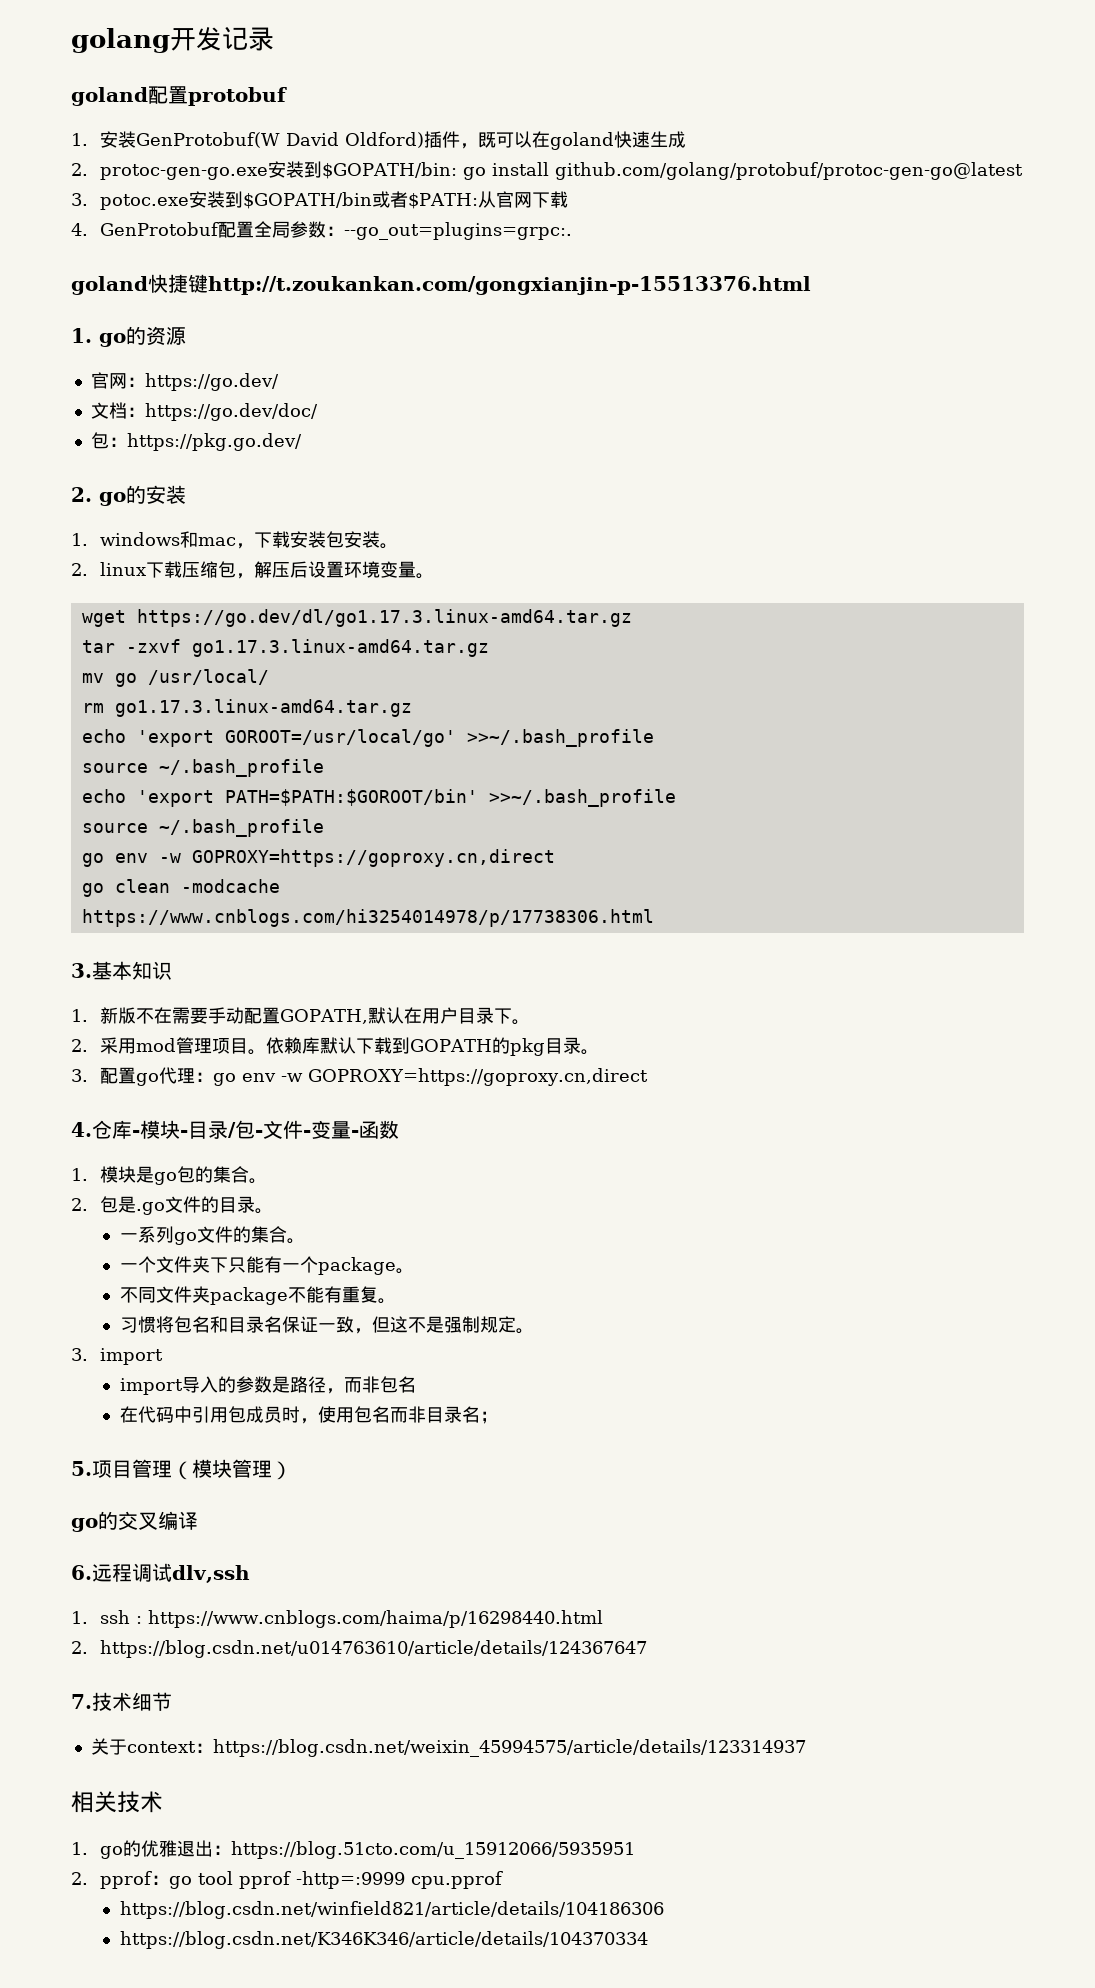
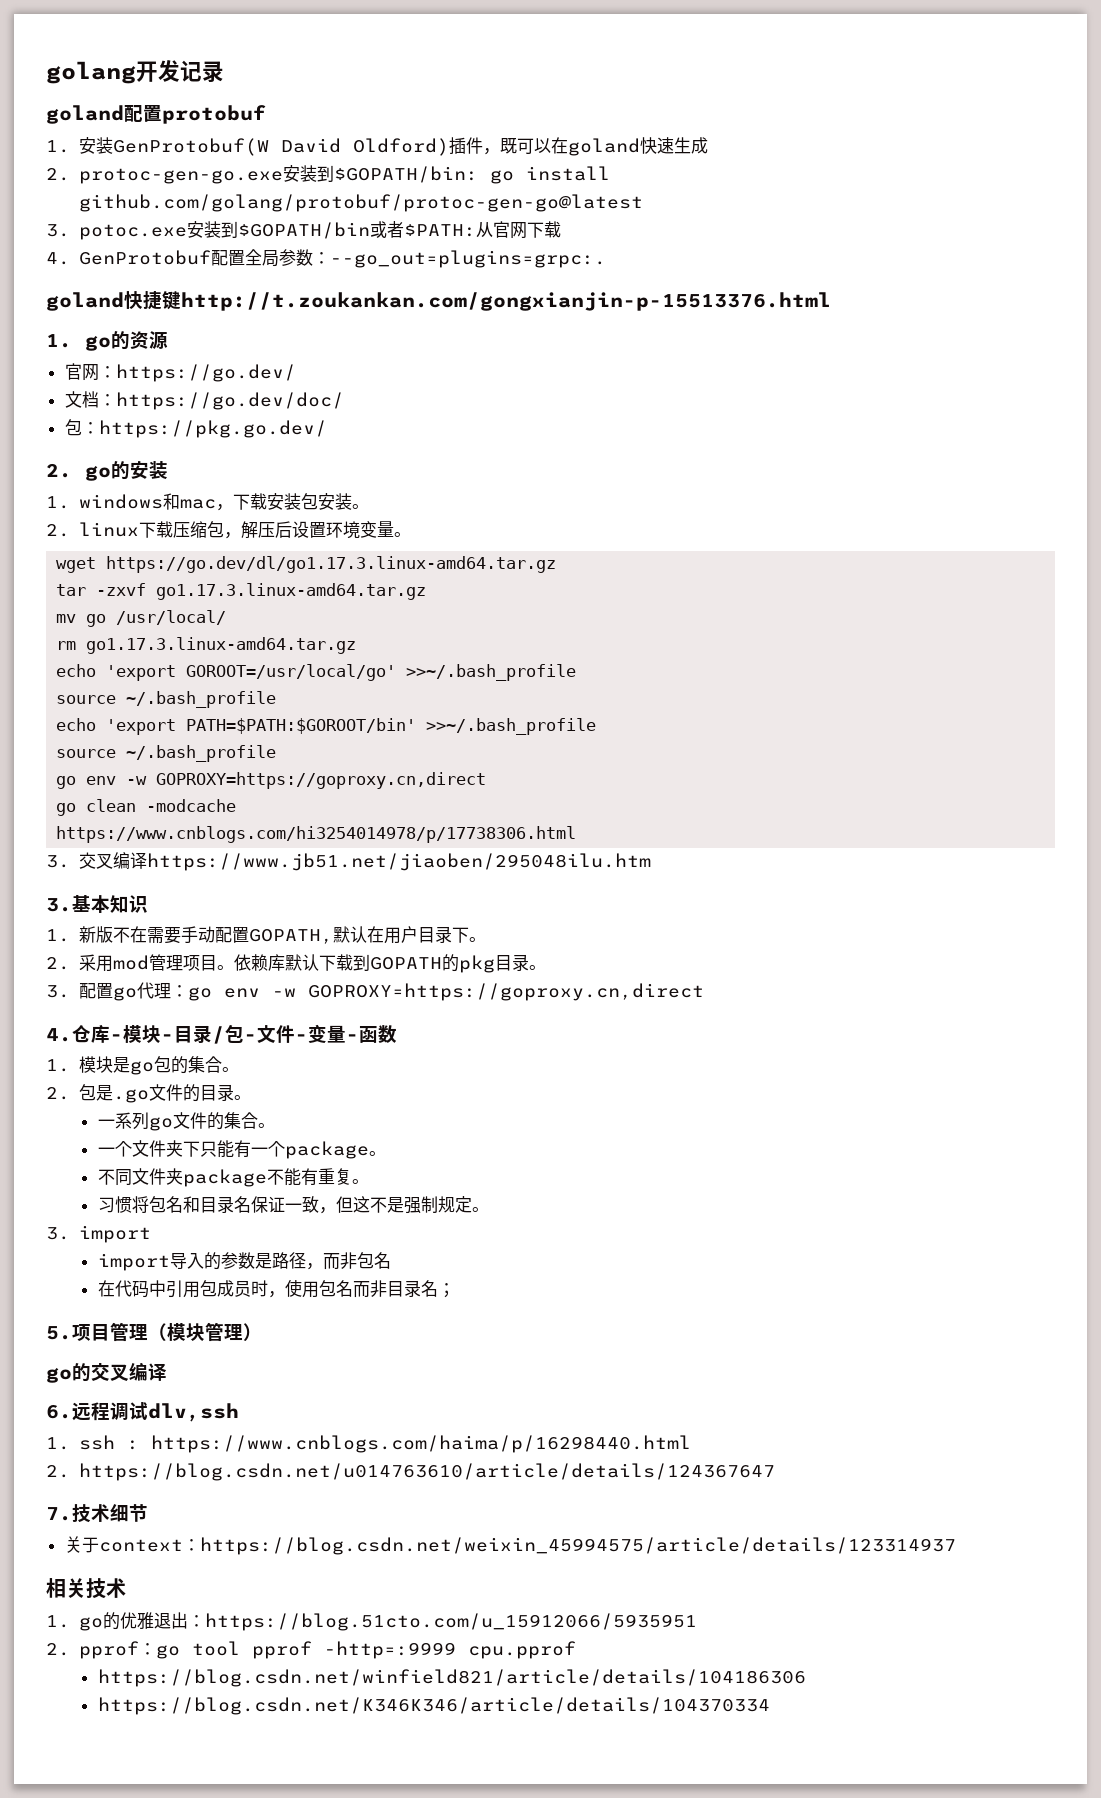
(654, 918) none -> [46,852,651,871] // 3.交叉编译https://www.jb51.net/jiaoben/295048ilu.htm

